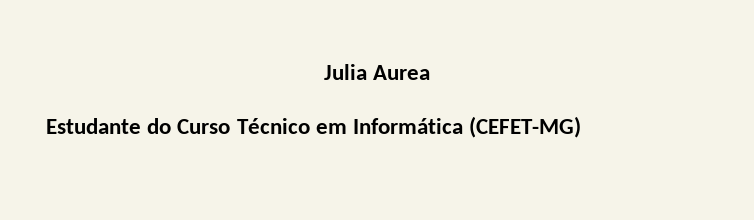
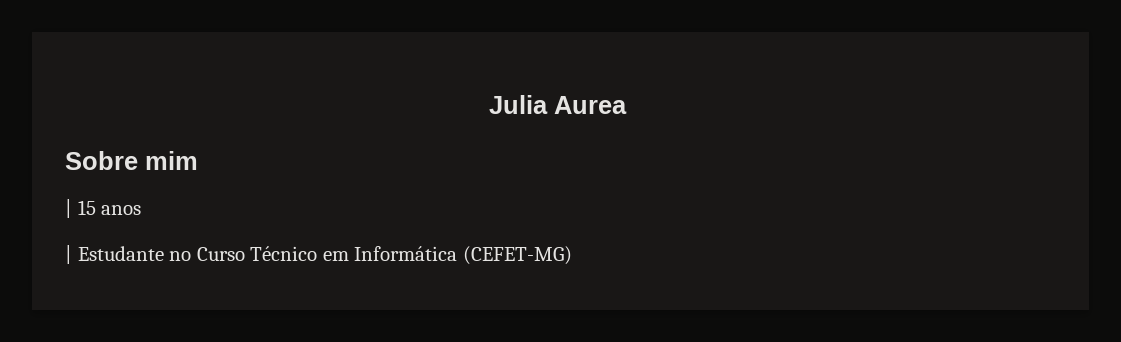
[46,118,172,134] Estudante do -> [65,151,198,170] [65,199,142,218] [65,245,192,264] Sobre mim // | 15 anos // | Estudante no

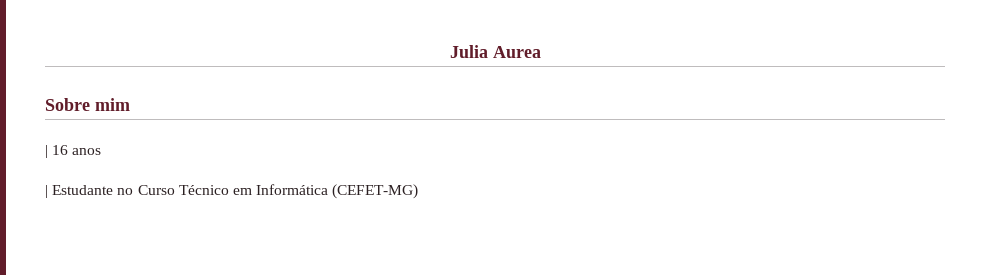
[77,200,96,215] 15 -> [52,145,69,155] 16

